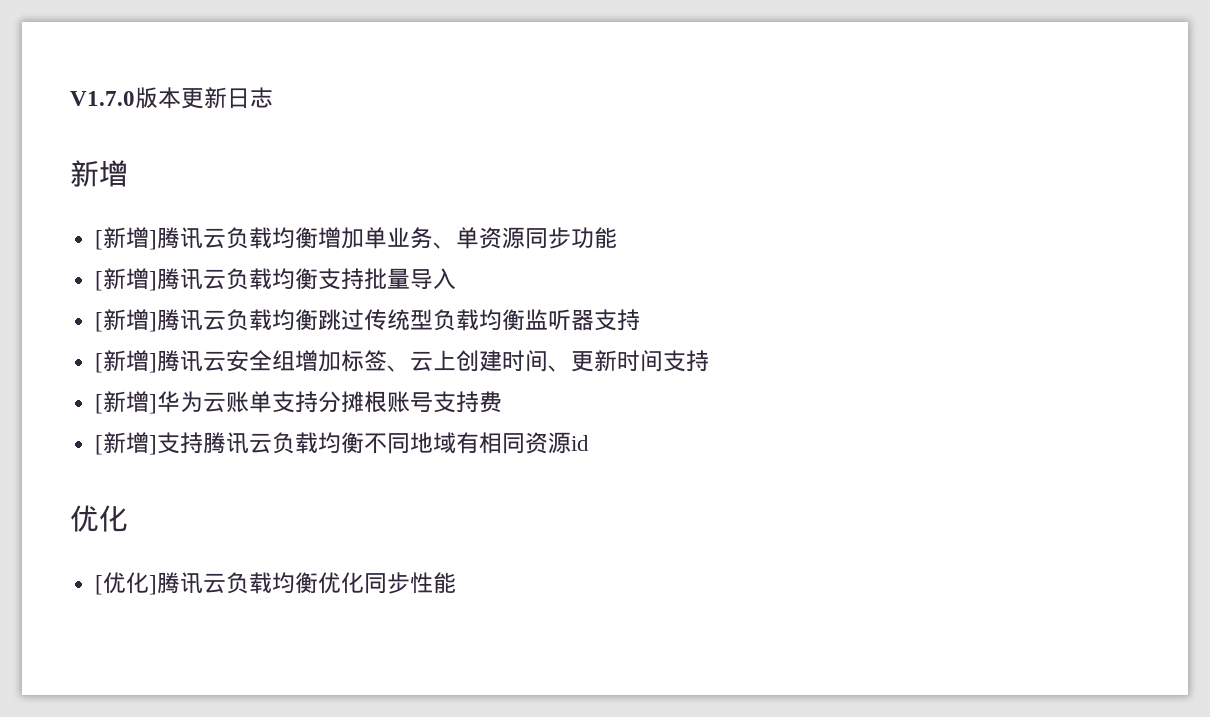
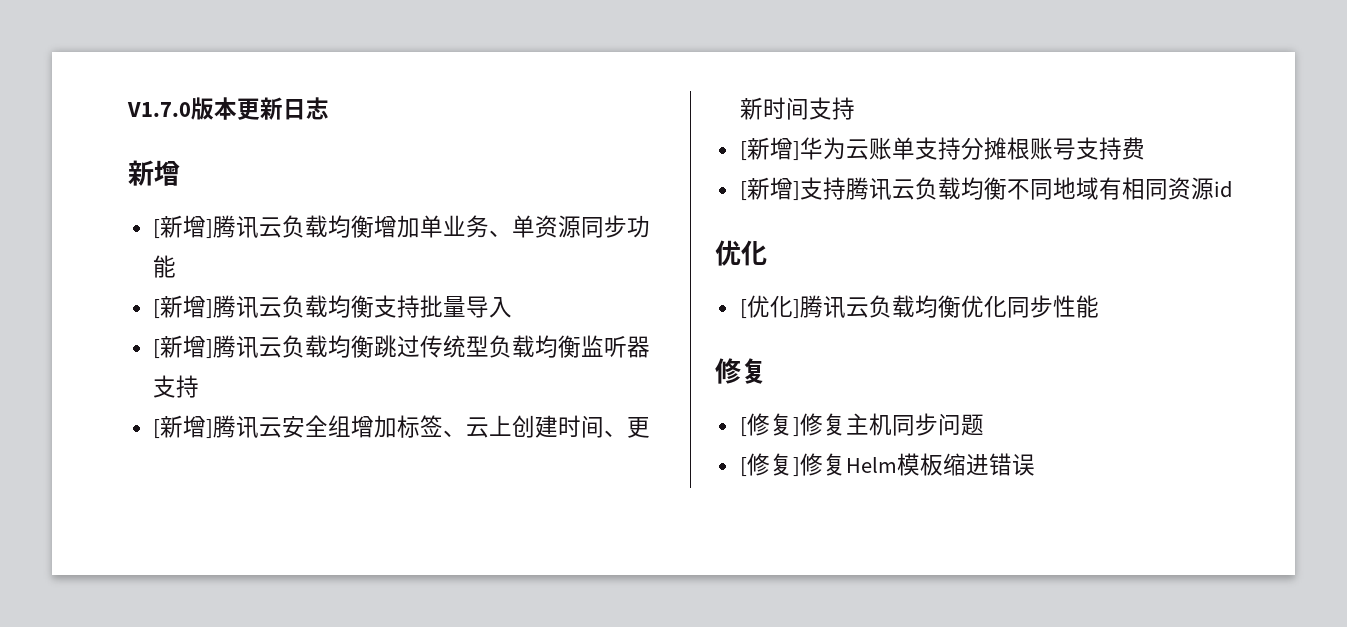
(457, 583) none -> [715,358,767,384] [739,413,984,437] [739,453,1035,477] // 修复 // [修复]修复主机同步问题 // [修复]修复Helm模板缩进错误

